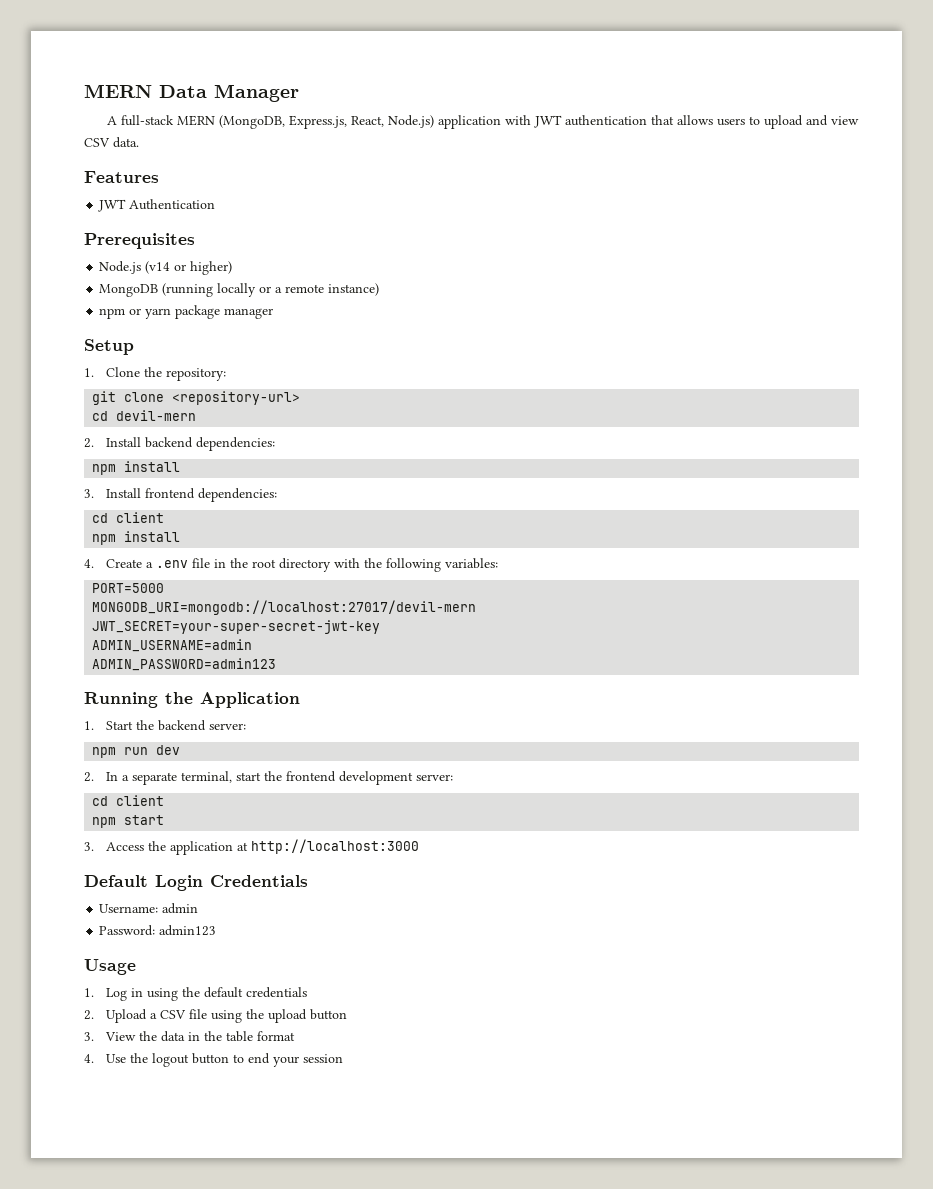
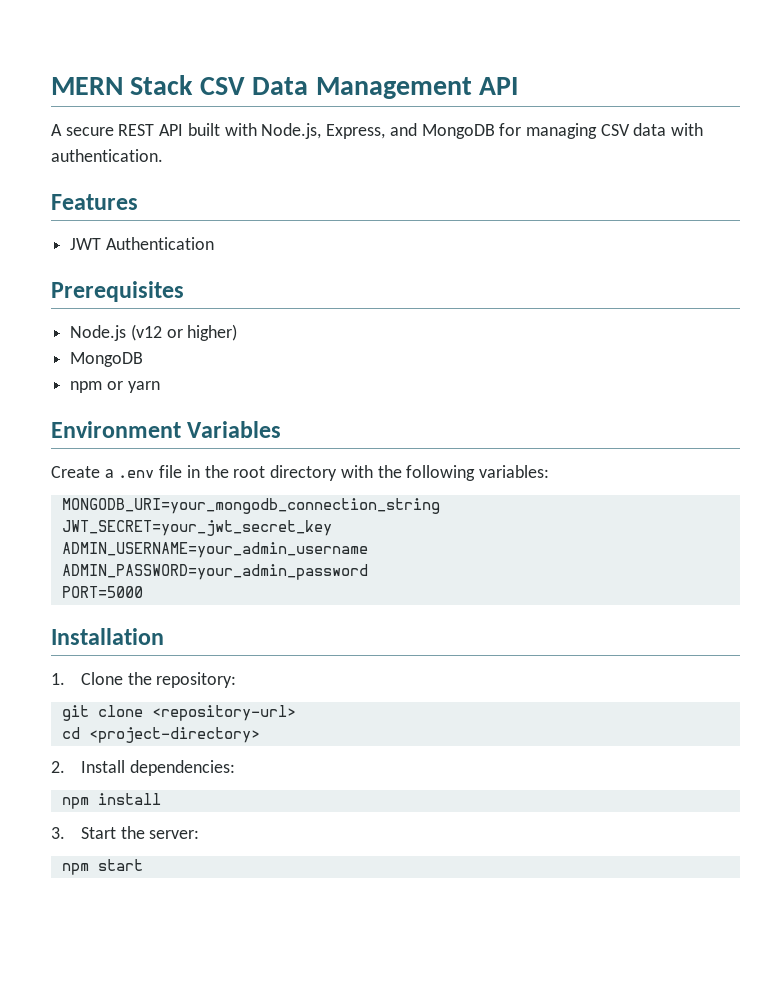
[84,84,299,102] [106,115,859,129] [84,137,139,148] MERN Data Manager // A full-stack MERN (MongoDB, Express.js, React, Node.js) application with JWT authentication that allows users to upload and view CSV data. -> [51,75,519,99] [51,123,704,139] [51,149,163,162] MERN Stack CSV Data Management API // A secure REST API built with Node.js, Express, and MongoDB for managing CSV data with authentication.
[145,261,171,274] (v14 -> [130,324,162,341] (v12
[162,283,380,297] [99,305,274,319] [84,339,134,355] [84,367,226,381] [92,391,301,405] [92,410,197,421] [84,437,275,451] [92,461,181,475] [84,488,277,502] [92,512,165,523] [92,531,181,545] [84,559,94,568] (running locally or a remote instance) // npm or yarn package manager // Setup // 1. Clone the repository: // git clone <repository-url> // cd devil-mern // 2. Install backend dependencies: // npm install // 3. Install frontend dependencies: // cd client // npm install // 4. -> [70,381,160,393] [51,421,282,438] // npm or yarn // Environment Variables //
[92,583,165,593] [92,600,477,615] [92,620,381,634] [92,639,253,652] [92,658,277,671] [84,692,300,708] [84,721,94,730] PORT=5000 // MONGODB_URI=mongodb://localhost:27017/devil-mern // JWT_SECRET=your-super-secret-jwt-key // ADMIN_USERNAME=admin // ADMIN_PASSWORD=admin123 // Running the Application // 1. -> [61,498,440,514] [61,520,332,536] [61,542,368,558] [61,564,368,580] [61,586,143,598] [51,628,164,645] [51,672,237,688] [61,705,296,721] [61,727,260,743] [51,760,235,776] [61,793,161,809] [51,827,65,839] MONGODB_URI=your_mongodb_connection_string // JWT_SECRET=your_jwt_secret_key // ADMIN_USERNAME=your_admin_username // ADMIN_PASSWORD=your_admin_password // PORT=5000 // Installation // 1. Clone the repository: // git clone <repository-url> // cd <project-directory> // 2. Install dependencies: // npm install // 3.
[157,720,206,731] backend -> (145, 832) none
[124,745,181,755] [84,771,453,785] [92,795,165,806] [92,815,165,828] [84,839,419,855] [84,875,308,891] [99,903,199,914] [99,925,217,936] [84,959,136,975] [84,987,307,1001] [84,1009,347,1023] [84,1031,295,1042] [84,1053,343,1067] run dev // 2. In a separate terminal, start the frontend development server: // cd client // npm start // 3. Access the application at http://localhost:3000 // Default Login Credentials // Username: admin // Password: admin123 // Usage // 1. Log in using the default credentials // 2. Upload a CSV file using the upload button // 3. View the data in the table format // 4. Use the logout button to end your session -> [97,859,143,871] start

